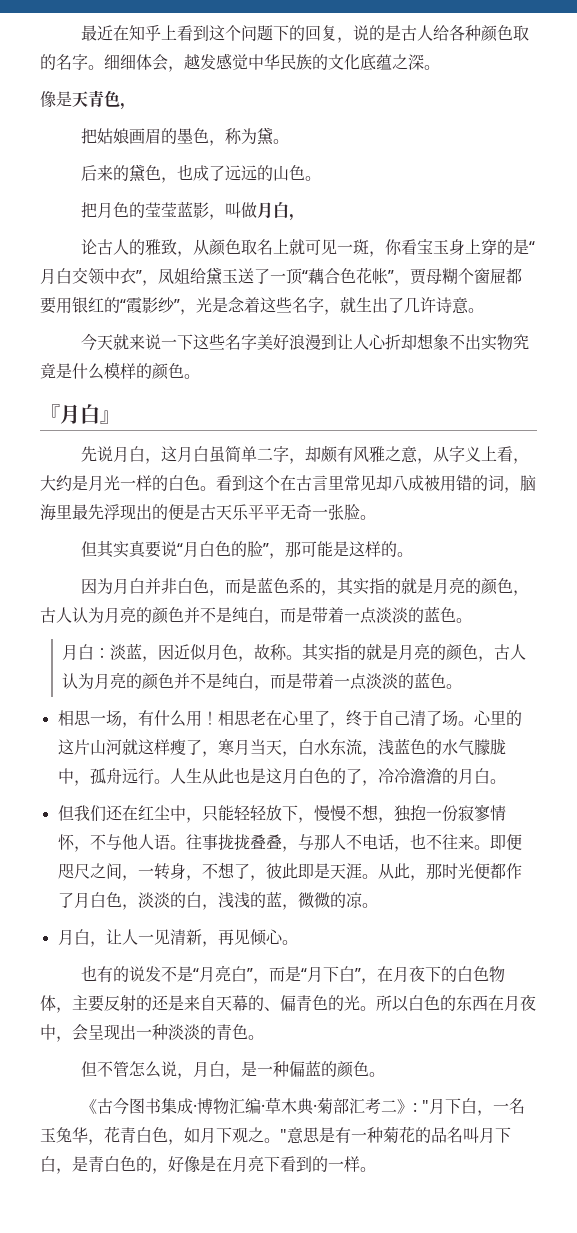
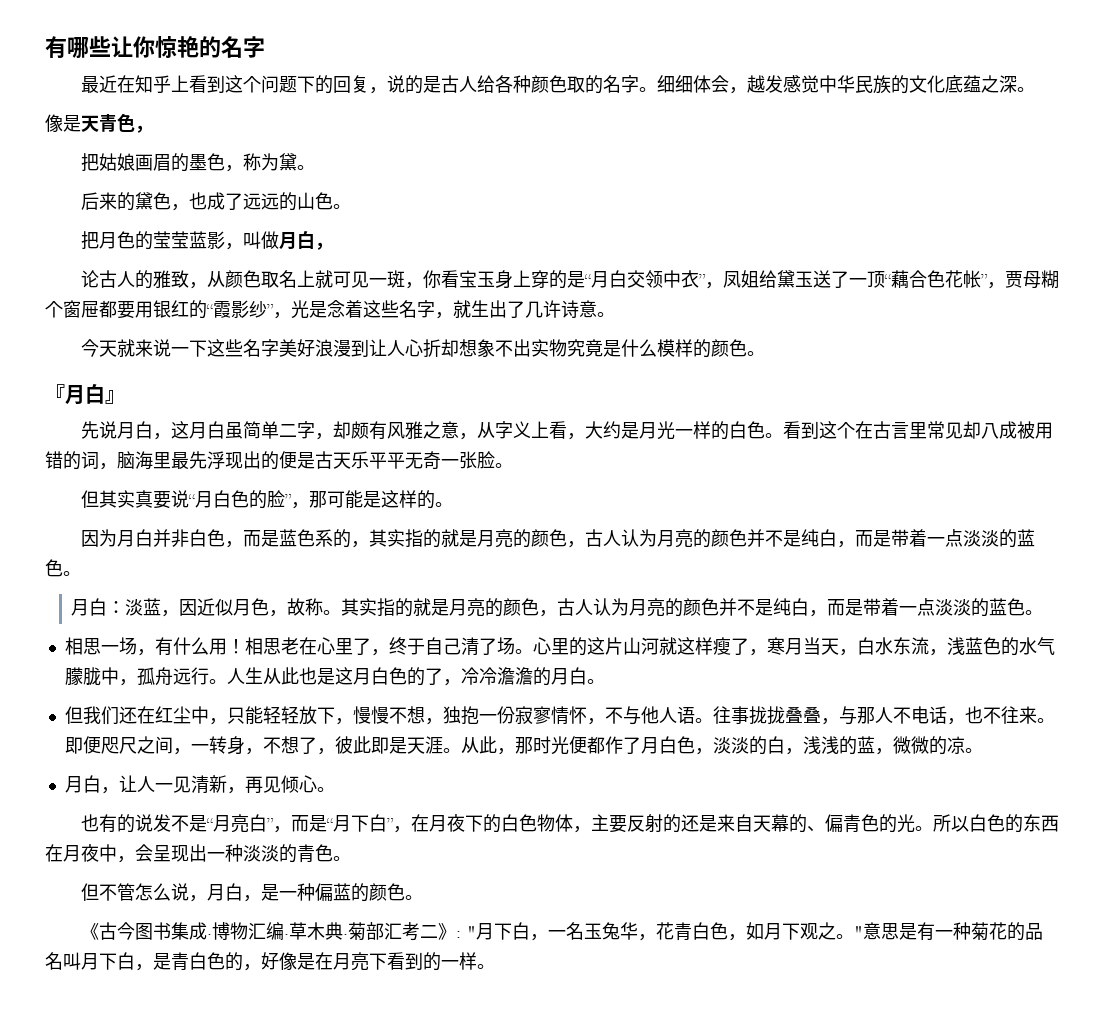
(81, 33) none -> [45,35,265,59] 有哪些让你惊艳的名字 //

